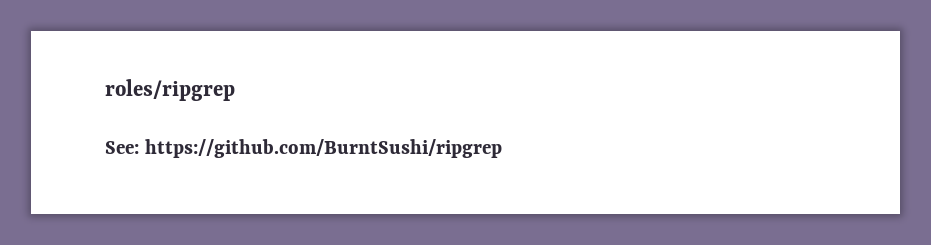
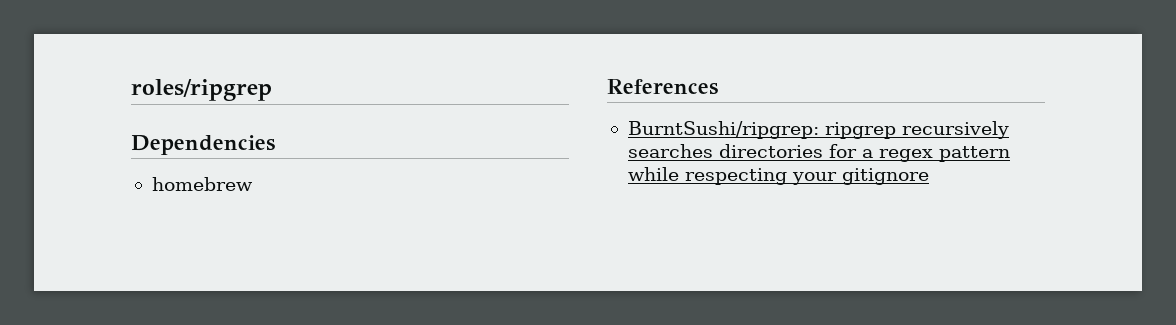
[105,139,502,158] See: https://github.com/BurntSushi/ripgrep -> [131,135,275,155] [151,177,253,191] [607,79,718,95] [627,121,1009,139] [627,144,1010,162] [627,167,929,185] Dependencies // homebrew // References // BurntSushi/ripgrep: ripgrep recursively searches directories for a regex pattern while respecting your gitignore

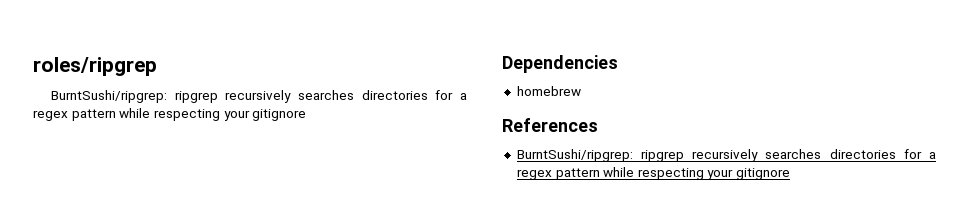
(272, 90) none -> [50,90,468,103] [33,108,307,121] // BurntSushi/ripgrep: ripgrep recursively searches directories for a regex pattern while respecting your gitignore

